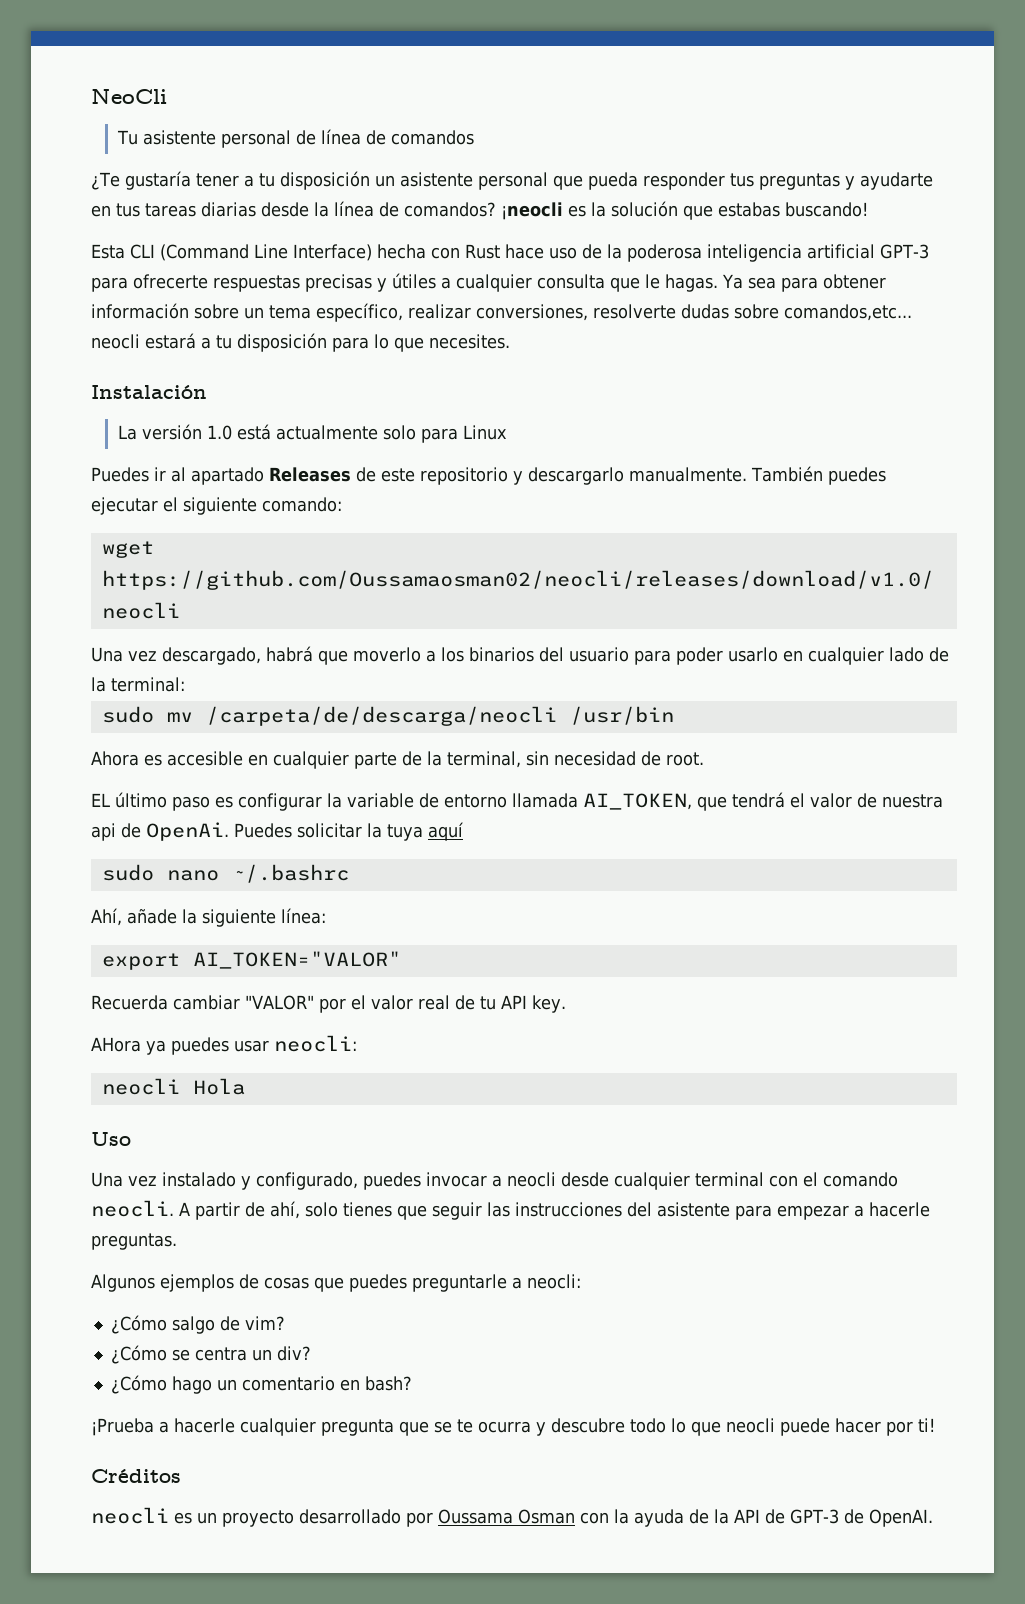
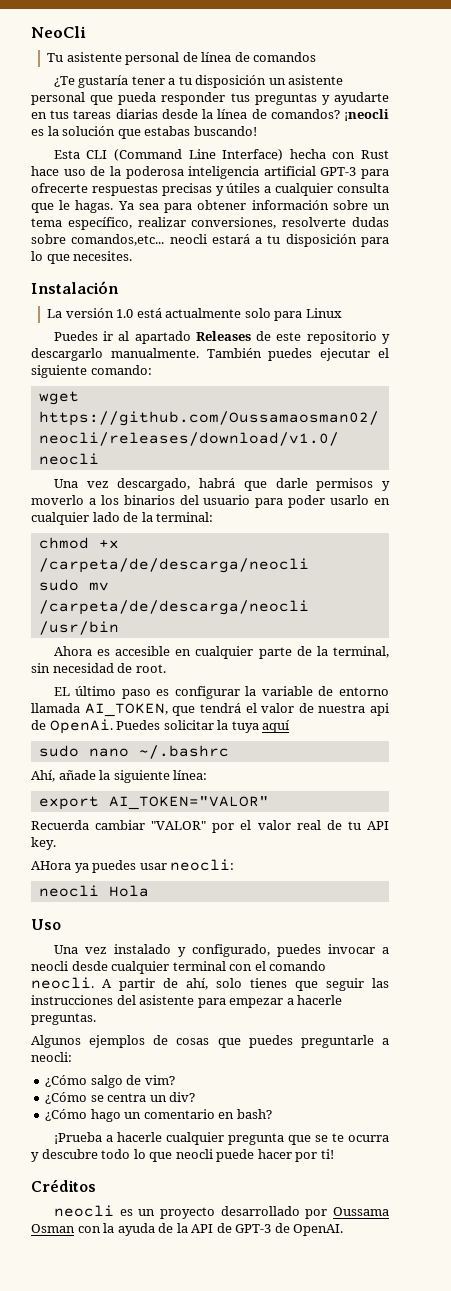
(348, 657) none -> [275,478,390,491] darle permisos y
(185, 684) none -> [38,537,119,549] [38,558,309,573] // chmod +x /carpeta/de/descarga/neocli

